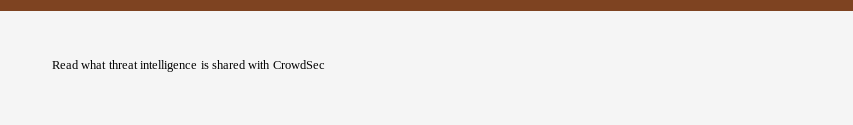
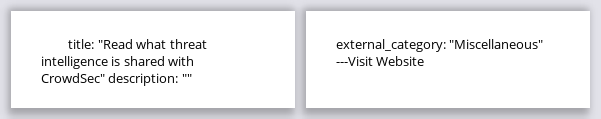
[52,60,79,69] Read -> [68,39,133,49] title: "Read
[272,60,325,69] CrowdSec -> [41,73,192,86] [336,39,544,52] [336,56,425,66] CrowdSec" description: "" external_category: "Miscellaneous" ---Visit Website

